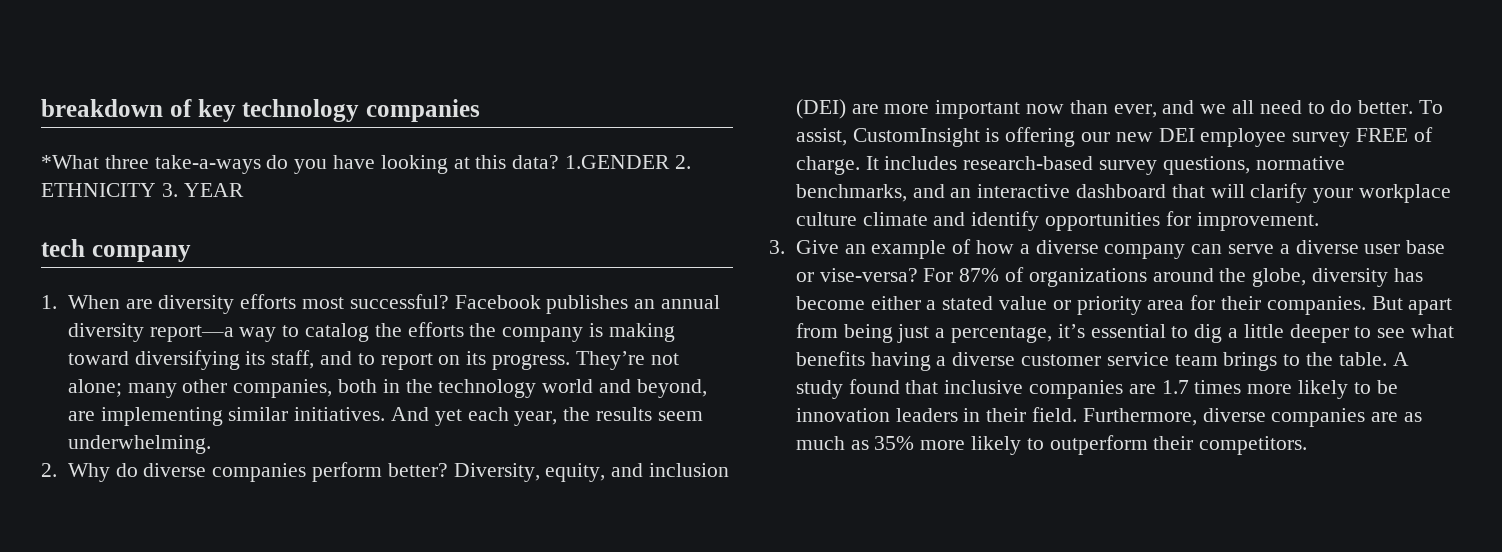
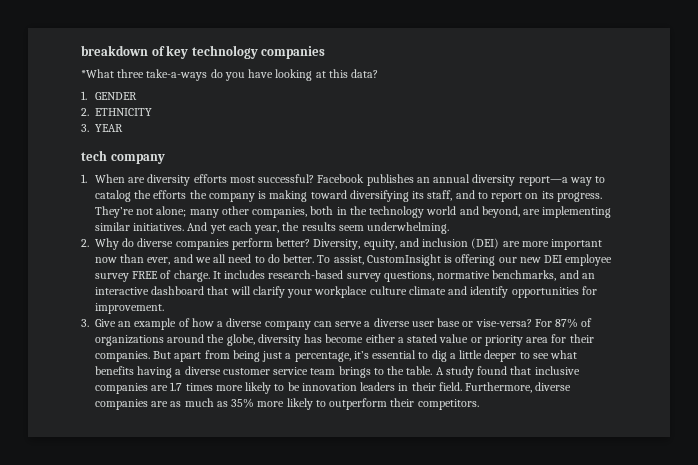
[565,155,671,169] 1.GENDER -> [81,91,137,100] // 1. GENDER //
(156, 190) none -> (152, 112) //

